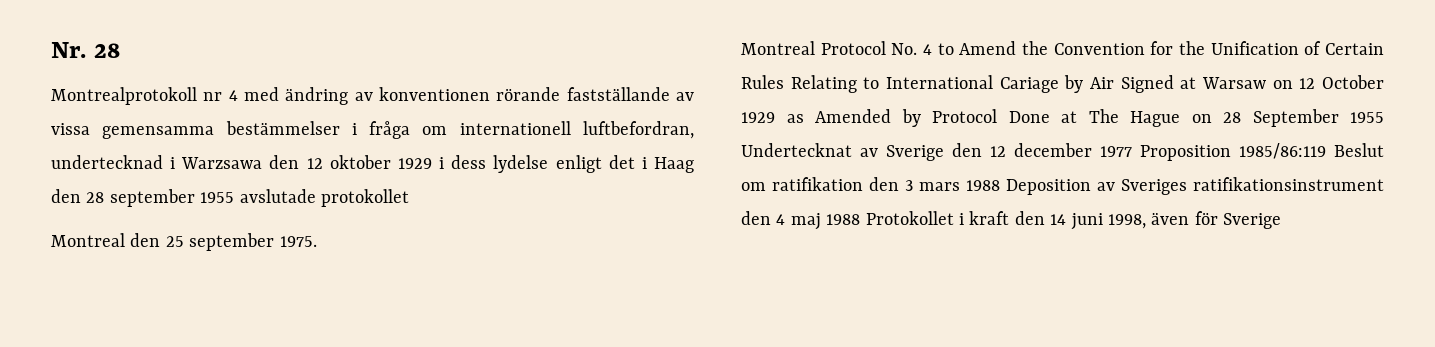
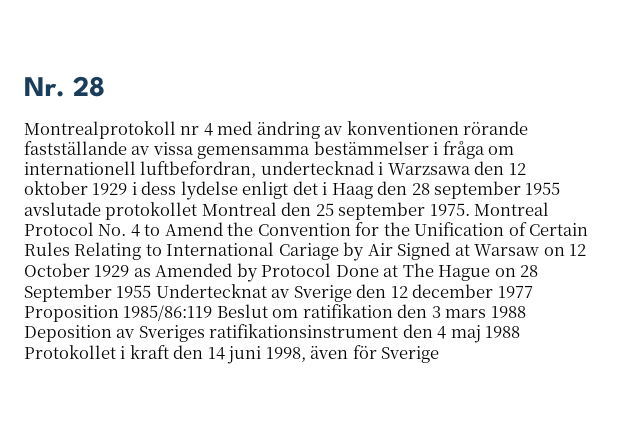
(409, 198) // -> (198, 211) none
(317, 241) // -> (470, 209) none

